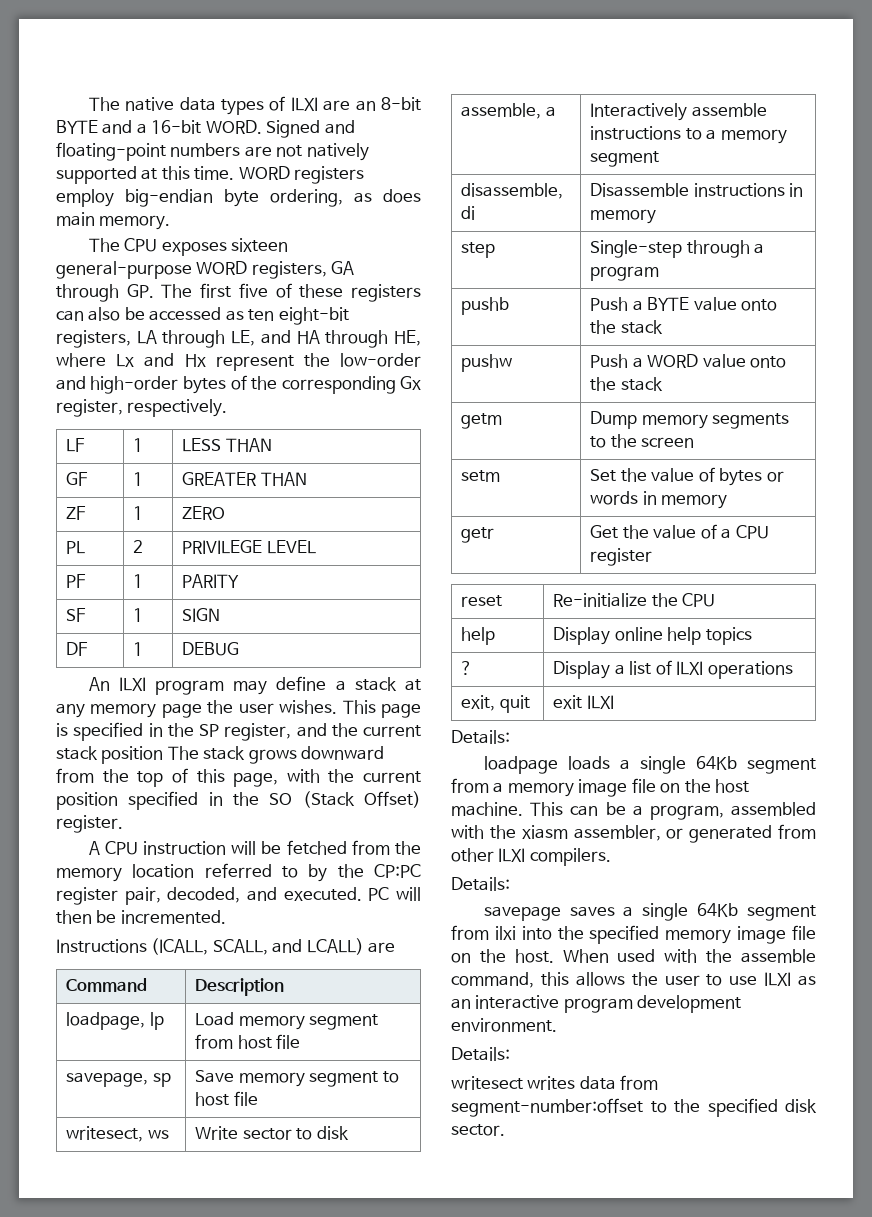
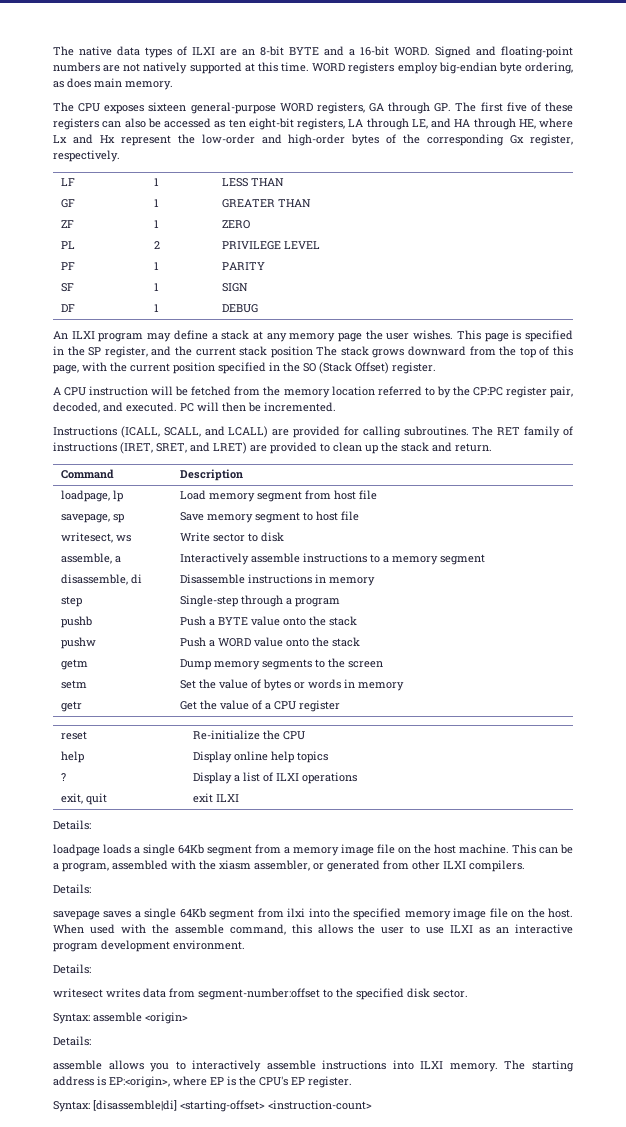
(396, 947) none -> [293,426,574,438] [53,442,492,454] provided for calling subroutines. The RET family of instructions (IRET, SRET, and LRET) are provided to clean up the stack and return.
(505, 1130) none -> [53,1012,188,1024] [53,1036,91,1046] [53,1060,574,1072] [53,1076,352,1088] [53,1100,372,1112] // Syntax: assemble <origin> // Details: // assemble allows you to interactively assemble instructions into ILXI memory. The starting address is EP:<origin>, where EP is the CPU's EP register. // Syntax: [disassemble|di] <starting-offset> <instruction-count>

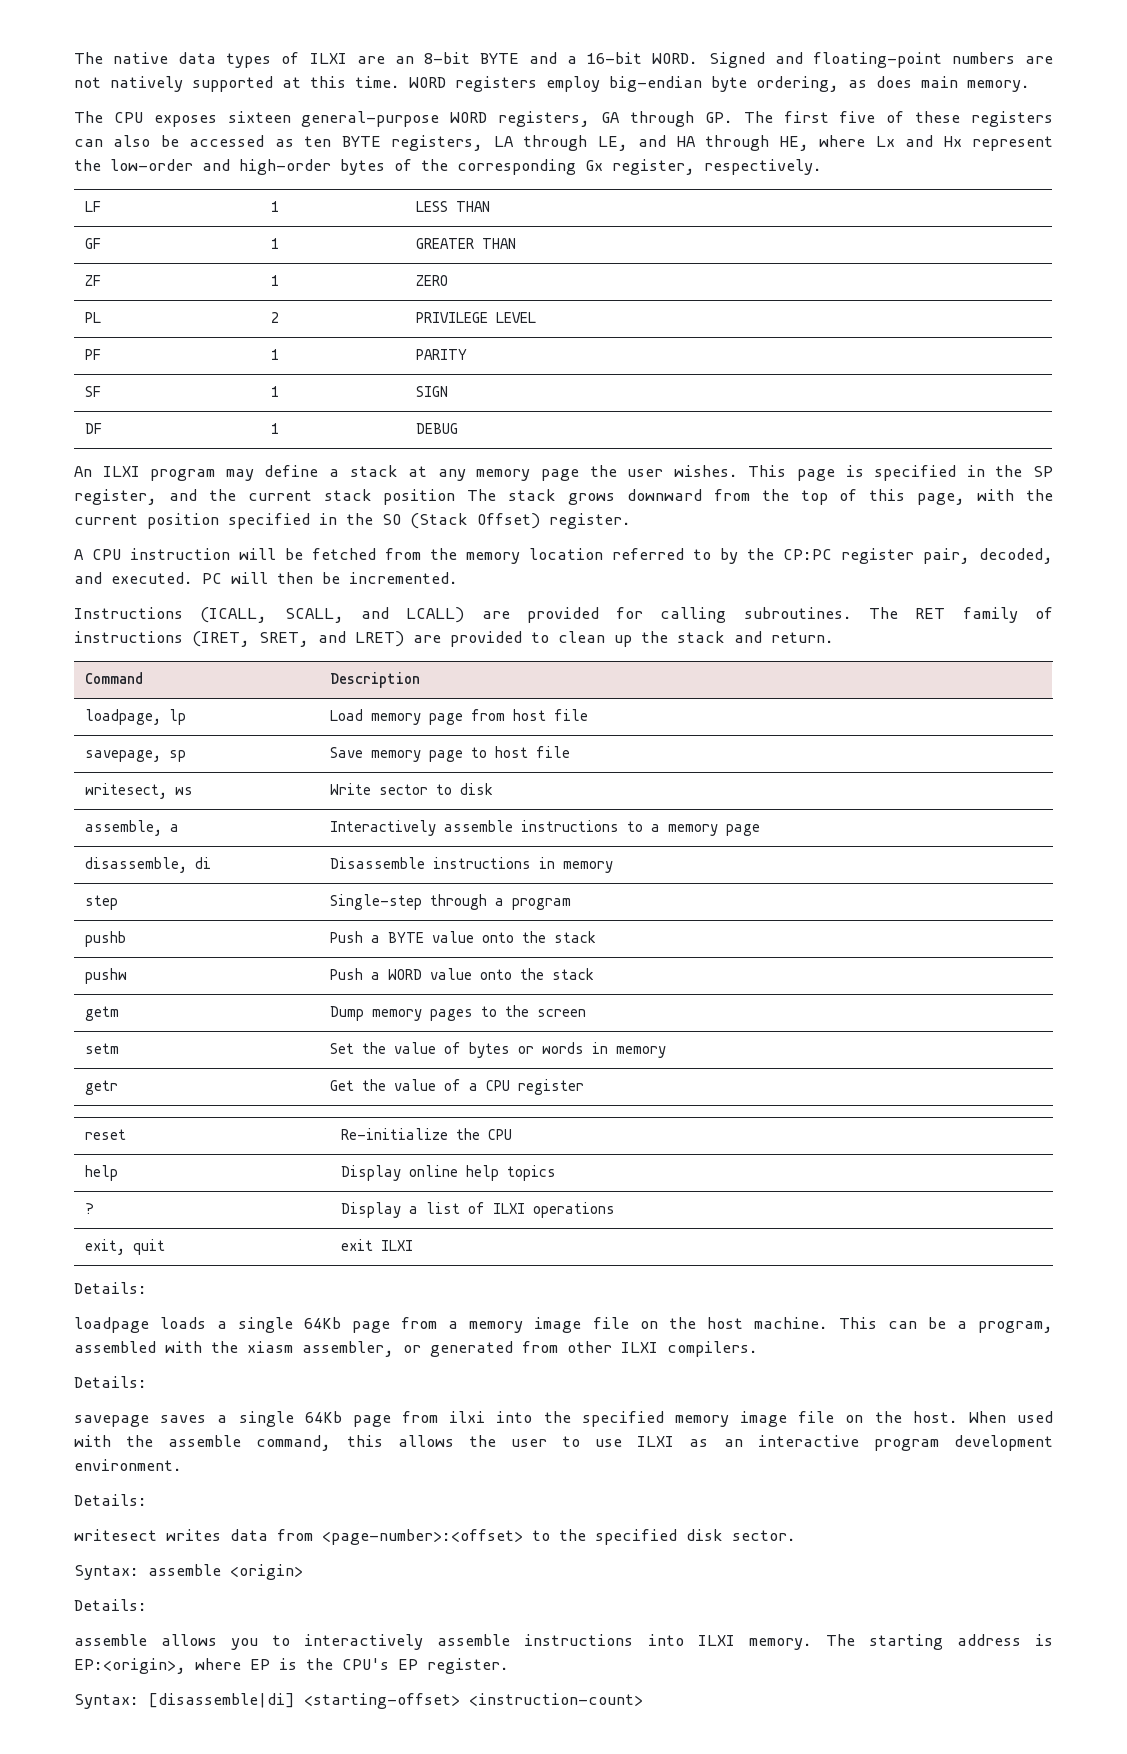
[248,118,294,130] eight-bit -> [341,136,381,147] BYTE
[256,491,302,502] segment -> [429,713,464,725] page
[254,512,300,523] segment -> [429,750,464,762] page
[439,554,485,565] segment -> [726,824,761,836] page
[261,659,312,670] segments -> [430,1009,474,1021] pages
[207,845,252,856] segment -> [352,1321,391,1333] page
[209,909,255,920] segment -> [352,1415,391,1427] page
[198,988,320,1000] segment-number:offset -> [322,1529,523,1545] <page-number>:<offset>

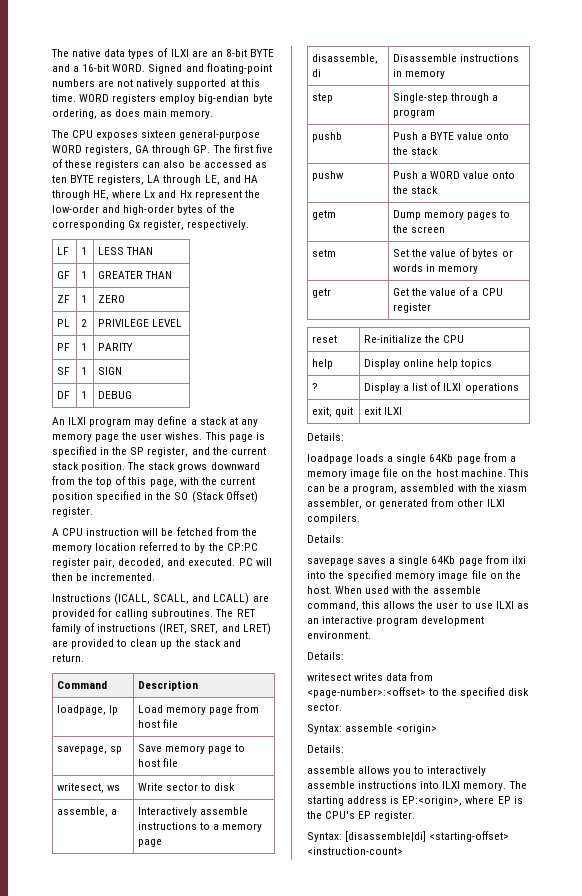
[383,489,456,505] position -> [81,462,126,472] position.

